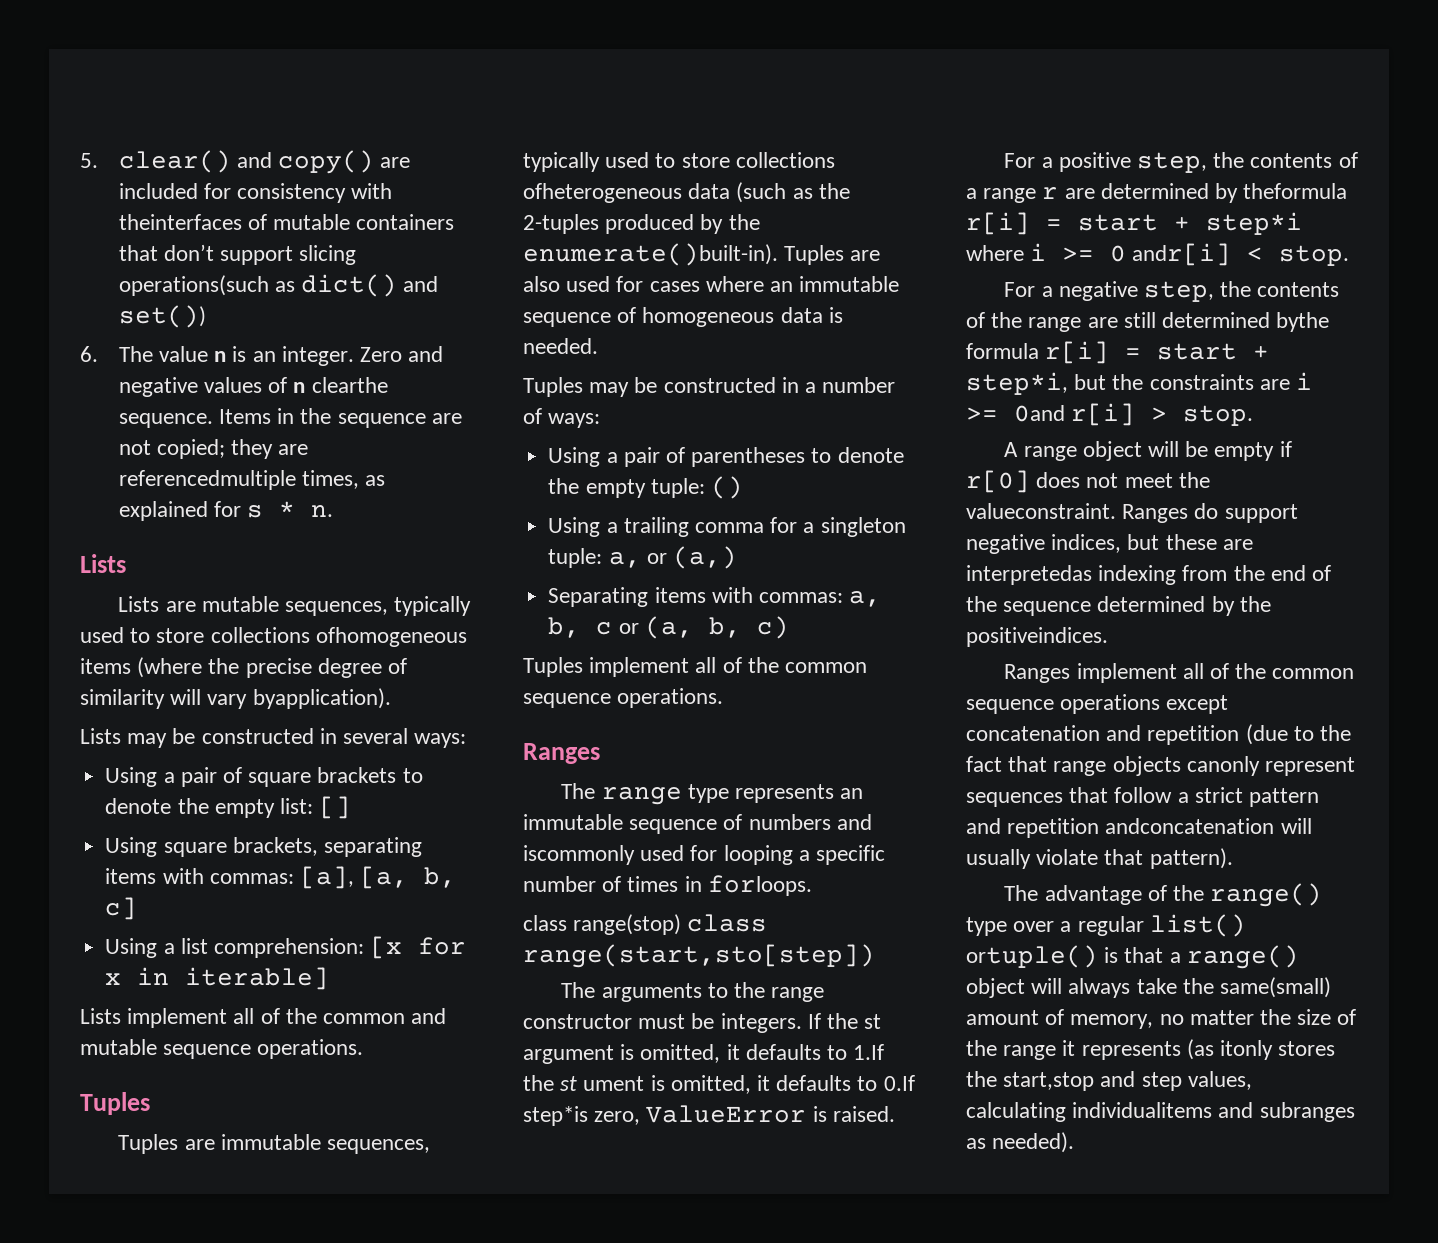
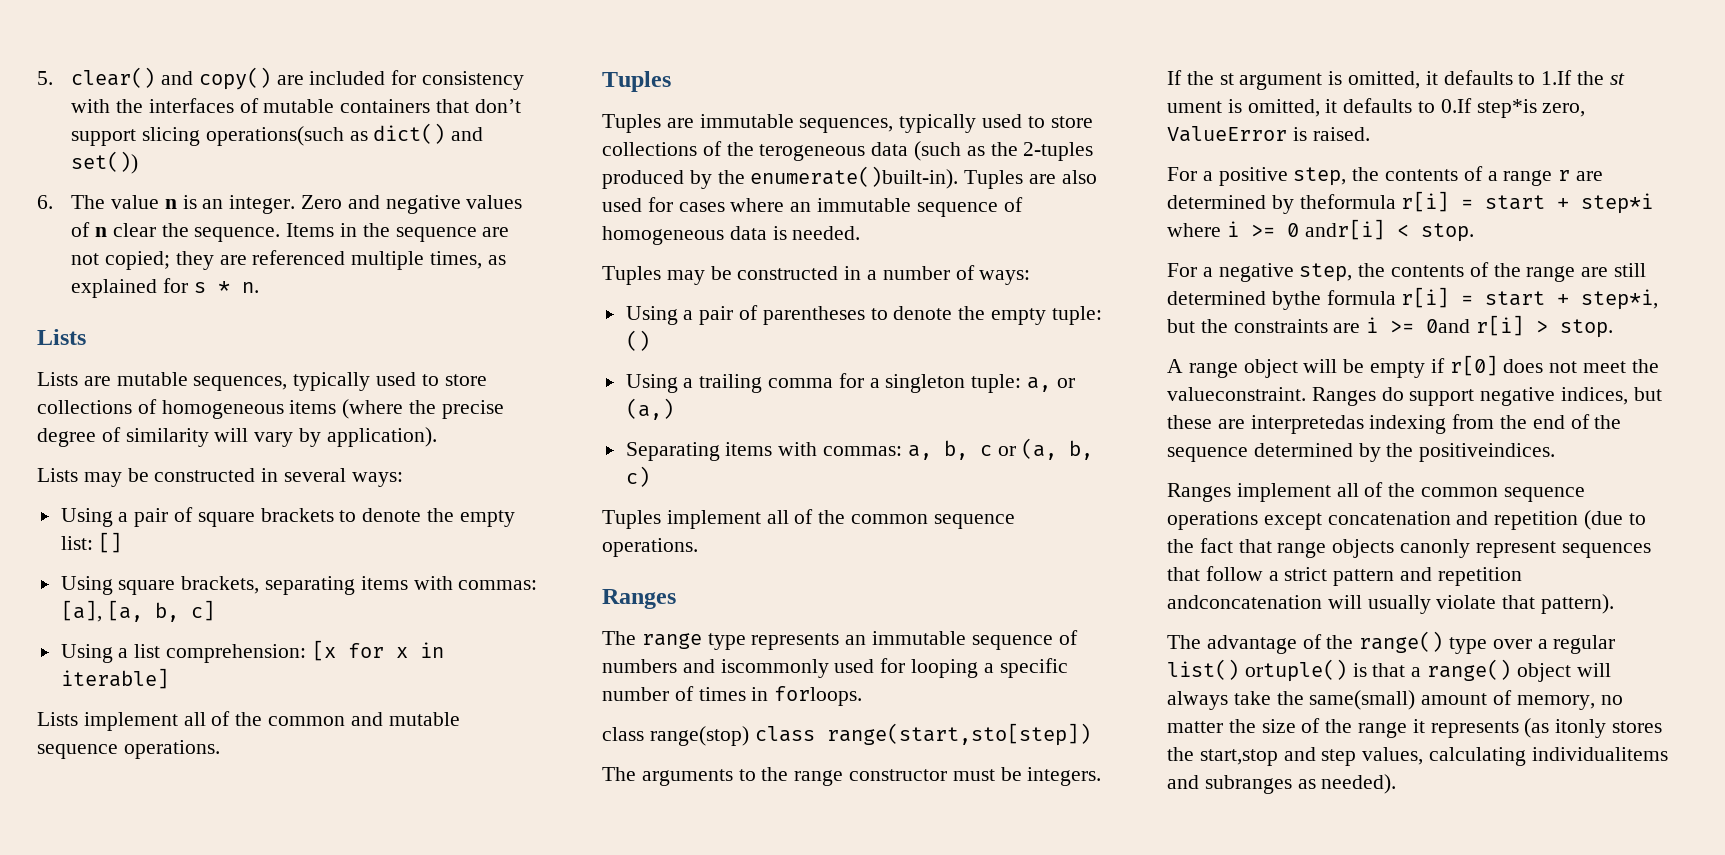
[118,214,242,230] theinterfaces -> [115,98,234,113] the interfaces
[311,377,388,393] clearthe -> [112,223,189,237] clear the
[118,470,296,490] referencedmultiple -> [252,250,425,270] referenced multiple
[315,627,467,647] ofhomogeneous -> [137,399,284,419] of homogeneous
[252,688,391,709] byapplication). -> [299,427,437,447] by application).
[523,183,682,203] ofheterogeneous -> [702,141,866,161] of the terogeneous

